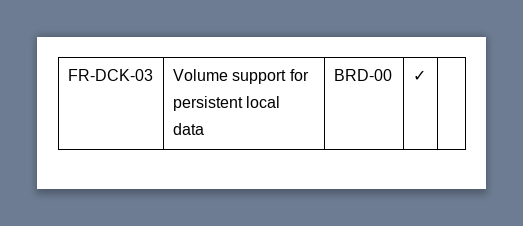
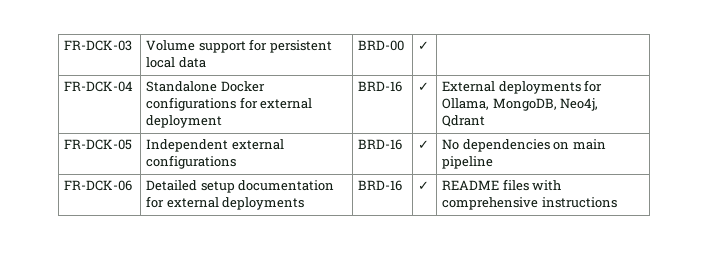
(426, 75) none -> [64,81,134,92] [146,81,265,92] [146,97,313,111] [146,115,223,128] [358,81,403,92] [418,82,430,91] [442,80,603,94] [442,98,599,111] [442,115,486,127] [64,139,133,150] [146,139,284,152] [146,155,237,169] [358,139,403,150] [418,140,430,149] [442,139,606,152] [442,156,494,169] [64,180,133,191] [146,180,335,193] [146,196,305,210] [358,180,403,191] [418,181,430,190] [442,179,562,191] [442,197,617,210] // FR-DCK-04 | Standalone Docker configurations for external deployment | BRD-16 | ✓ | External deployments for Ollama, MongoDB, Neo4j, Qdrant // FR-DCK-05 | Independent external configurations | BRD-16 | ✓ | No dependencies on main pipeline // FR-DCK-06 | Detailed setup documentation for external deployments | BRD-16 | ✓ | README files with comprehensive instructions

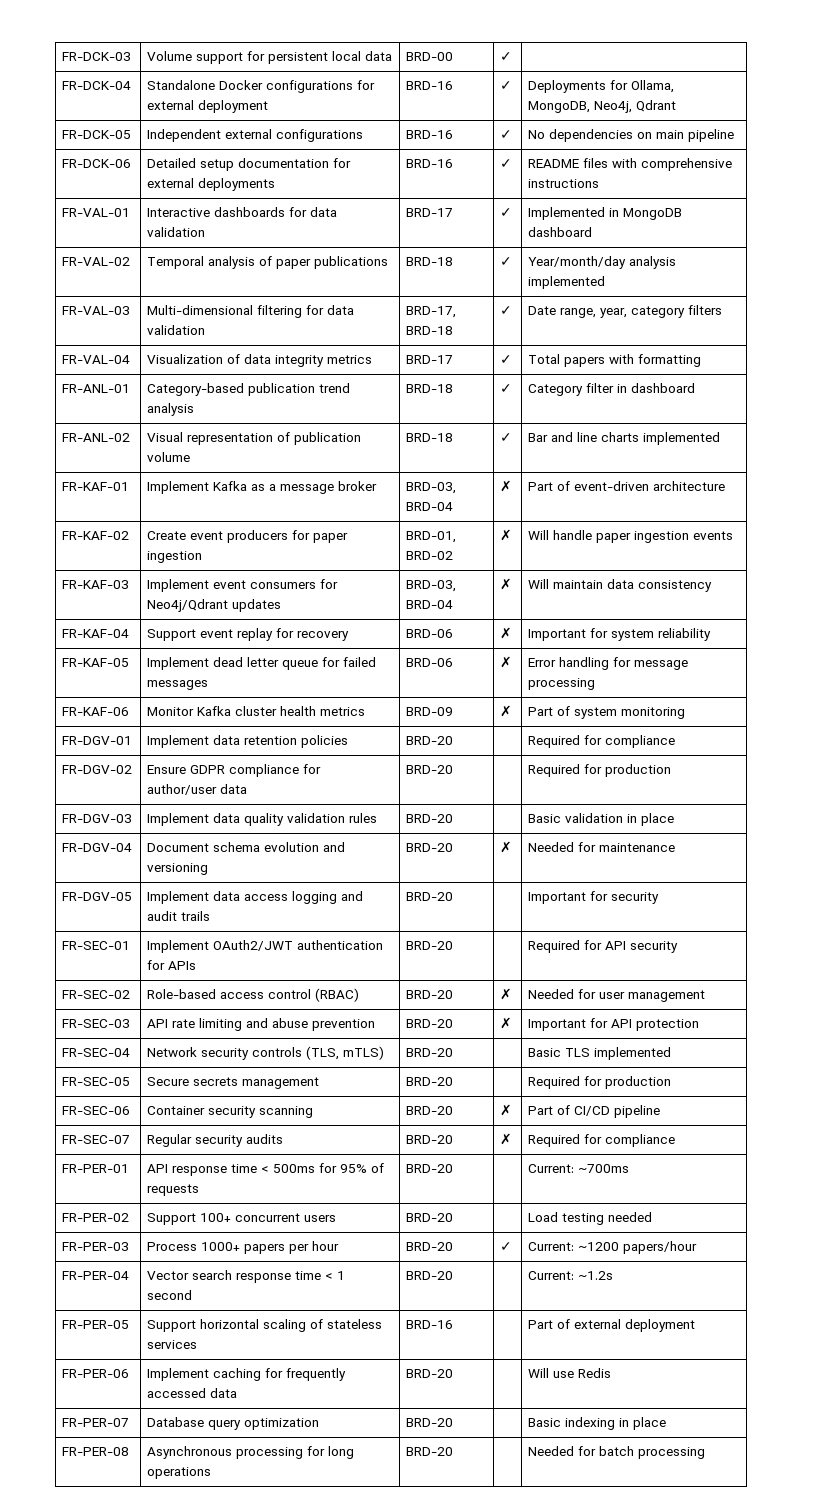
[442,81,581,94] External deployments -> [528,80,607,93] Deployments
(617, 202) none -> [62,208,131,217] [147,207,338,217] [147,227,206,237] [406,208,454,217] [500,208,513,217] [528,207,683,220] [528,227,593,237] [62,257,131,266] [147,256,389,269] [406,257,454,266] [500,257,513,266] [528,256,677,269] [528,276,606,289] [62,306,131,315] [147,305,355,318] [147,325,206,335] [406,306,457,318] [406,326,454,335] [500,306,513,315] [528,305,723,318] [62,355,131,364] [147,354,373,367] [406,355,454,364] [500,355,513,364] [528,354,702,367] [62,384,131,393] [147,383,351,396] [147,403,195,416] [406,384,454,393] [500,384,513,393] [528,383,696,396] [62,433,131,442] [147,432,362,445] [147,452,191,462] [406,433,454,442] [500,433,513,442] [528,432,721,445] [62,482,130,491] [147,481,378,494] [406,482,457,494] [406,502,454,511] [500,480,513,492] [528,481,726,491] [62,531,130,540] [147,530,349,543] [147,551,203,563] [406,531,457,543] [406,551,454,560] [500,529,513,541] [528,530,734,543] [62,580,130,589] [147,579,339,592] [147,599,282,612] [406,580,457,592] [406,600,454,609] [500,578,513,590] [528,579,713,592] [62,629,130,638] [147,628,350,641] [406,629,454,638] [500,627,513,639] [528,628,712,641] [62,658,130,667] [147,657,377,670] [147,680,209,690] [406,658,454,667] [500,656,513,668] [528,657,689,670] [528,678,596,690] [62,707,130,716] [147,706,366,716] [406,707,454,716] [500,705,513,717] [528,706,686,719] [62,736,133,745] [147,735,349,748] [406,736,454,745] [528,735,676,748] [62,765,133,774] [147,764,322,777] [147,784,248,795] [406,765,454,774] [528,764,672,777] [62,814,133,823] [147,813,378,826] [406,814,454,823] [528,813,675,826] [62,843,133,852] [147,842,346,852] [147,863,209,875] [406,843,454,852] [500,841,513,853] [528,842,676,852] [62,892,133,901] [147,891,364,904] [147,911,211,921] [406,892,454,901] [528,891,660,904] [62,941,131,950] [147,940,384,953] [147,960,197,970] [406,941,454,950] [528,940,679,953] [62,990,131,999] [147,988,360,1002] [406,990,454,999] [500,988,513,1000] [528,989,706,1002] [62,1019,131,1028] [147,1018,376,1031] [406,1019,454,1028] [500,1017,513,1029] [528,1018,700,1031] [62,1048,131,1057] [147,1046,385,1060] [406,1048,454,1057] [528,1047,672,1060] [62,1077,131,1086] [147,1077,320,1089] [406,1077,454,1086] [528,1076,672,1089] [62,1106,131,1115] [147,1106,314,1118] [406,1106,454,1115] [500,1104,513,1116] [528,1105,661,1118] [62,1135,131,1144] [147,1134,284,1147] [406,1135,454,1144] [500,1133,513,1145] [528,1134,676,1147] [62,1164,130,1173] [147,1163,385,1176] [147,1184,200,1196] [406,1164,454,1173] [528,1164,630,1173] [62,1213,130,1222] [147,1213,337,1225] [406,1213,454,1222] [528,1212,653,1225] [62,1242,130,1251] [147,1241,340,1254] [406,1242,454,1251] [500,1242,513,1251] [528,1241,698,1254] [62,1271,130,1280] [147,1270,346,1283] [147,1290,193,1300] [406,1271,454,1280] [528,1271,614,1280] [62,1320,130,1329] [147,1319,383,1332] [147,1340,198,1349] [406,1320,454,1329] [528,1319,696,1332] [62,1369,130,1378] [147,1368,347,1381] [147,1388,238,1398] [406,1369,454,1378] [528,1368,612,1378] [62,1418,130,1427] [147,1417,320,1430] [406,1418,454,1427] [528,1417,667,1430] [62,1447,130,1456] [147,1446,355,1459] [147,1467,212,1479] [406,1447,454,1456] [528,1446,706,1459] // FR-VAL-01 | Interactive dashboards for data validation | BRD-17 | ✓ | Implemented in MongoDB dashboard // FR-VAL-02 | Temporal analysis of paper publications | BRD-18 | ✓ | Year/month/day analysis implemented // FR-VAL-03 | Multi-dimensional filtering for data validation | BRD-17, BRD-18 | ✓ | Date range, year, category filters // FR-VAL-04 | Visualization of data integrity metrics | BRD-17 | ✓ | Total papers with formatting // FR-ANL-01 | Category-based publication trend analysis | BRD-18 | ✓ | Category filter in dashboard // FR-ANL-02 | Visual representation of publication volume | BRD-18 | ✓ | Bar and line charts implemented // FR-KAF-01 | Implement Kafka as a message broker | BRD-03, BRD-04 | ✗ | Part of event-driven architecture // FR-KAF-02 | Create event producers for paper ingestion | BRD-01, BRD-02 | ✗ | Will handle paper ingestion events // FR-KAF-03 | Implement event consumers for Neo4j/Qdrant updates | BRD-03, BRD-04 | ✗ | Will maintain data consistency // FR-KAF-04 | Support event replay for recovery | BRD-06 | ✗ | Important for system reliability // FR-KAF-05 | Implement dead letter queue for failed messages | BRD-06 | ✗ | Error handling for message processing // FR-KAF-06 | Monitor Kafka cluster health metrics | BRD-09 | ✗ | Part of system monitoring // FR-DGV-01 | Implement data retention policies | BRD-20 | | Required for compliance // FR-DGV-02 | Ensure GDPR compliance for author/user data | BRD-20 | | Required for production // FR-DGV-03 | Implement data quality validation rules | BRD-20 | | Basic validation in place // FR-DGV-04 | Document schema evolution and versioning | BRD-20 | ✗ | Needed for maintenance // FR-DGV-05 | Implement data access logging and audit trails | BRD-20 | | Important for security // FR-SEC-01 | Implement OAuth2/JWT authentication for APIs | BRD-20 | | Required for API security // FR-SEC-02 | Role-based access control (RBAC) | BRD-20 | ✗ | Needed for user management // FR-SEC-03 | API rate limiting and abuse prevention | BRD-20 | ✗ | Important for API protection // FR-SEC-04 | Network security controls (TLS, mTLS) | BRD-20 | | Basic TLS implemented // FR-SEC-05 | Secure secrets management | BRD-20 | | Required for production // FR-SEC-06 | Container security scanning | BRD-20 | ✗ | Part of CI/CD pipeline // FR-SEC-07 | Regular security audits | BRD-20 | ✗ | Required for compliance // FR-PER-01 | API response time < 500ms for 95% of requests | BRD-20 | | Current: ~700ms // FR-PER-02 | Support 100+ concurrent users | BRD-20 | | Load testing needed // FR-PER-03 | Process 1000+ papers per hour | BRD-20 | ✓ | Current: ~1200 papers/hour // FR-PER-04 | Vector search response time < 1 second | BRD-20 | | Current: ~1.2s // FR-PER-05 | Support horizontal scaling of stateless services | BRD-16 | | Part of external deployment // FR-PER-06 | Implement caching for frequently accessed data | BRD-20 | | Will use Redis // FR-PER-07 | Database query optimization | BRD-20 | | Basic indexing in place // FR-PER-08 | Asynchronous processing for long operations | BRD-20 | | Needed for batch processing

